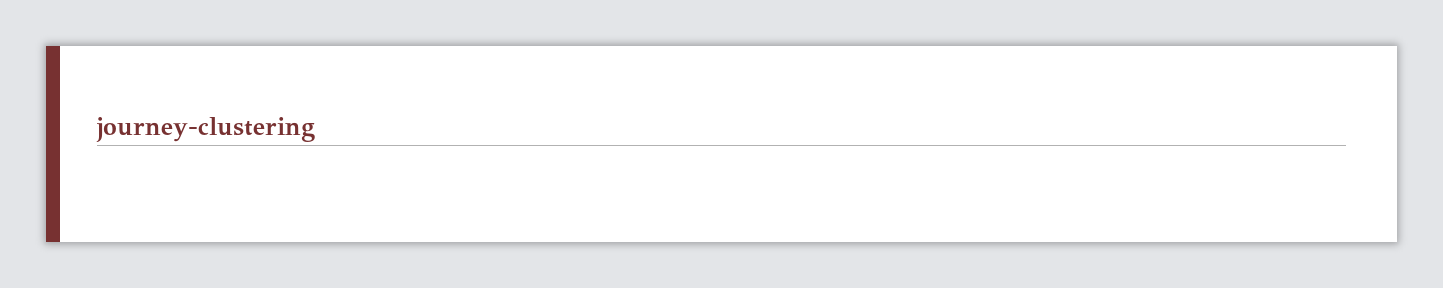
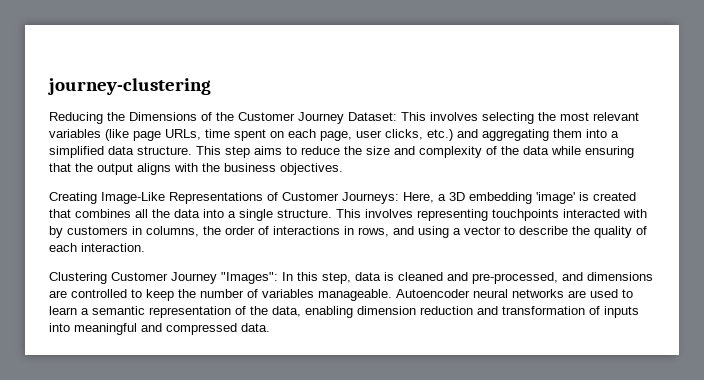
(315, 129) none -> [49,112,639,124] [49,129,619,141] [49,146,634,158] [49,163,343,175] [49,192,636,204] [49,209,647,221] [49,226,647,238] [49,243,145,252] [49,272,653,284] [49,289,633,301] [49,306,639,318] [49,323,270,335] // Reducing the Dimensions of the Customer Journey Dataset: This involves selecting the most relevant variables (like page URLs, time spent on each page, user clicks, etc.) and aggregating them into a simplified data structure. This step aims to reduce the size and complexity of the data while ensuring that the output aligns with the business objectives. // Creating Image-Like Representations of Customer Journeys: Here, a 3D embedding 'image' is created that combines all the data into a single structure. This involves representing touchpoints interacted with by customers in columns, the order of interactions in rows, and using a vector to describe the quality of each interaction. // Clustering Customer Journey "Images": In this step, data is cleaned and pre-processed, and dimensions are controlled to keep the number of variables manageable. Autoencoder neural networks are used to learn a semantic representation of the data, enabling dimension reduction and transformation of inputs into meaningful and compressed data.

